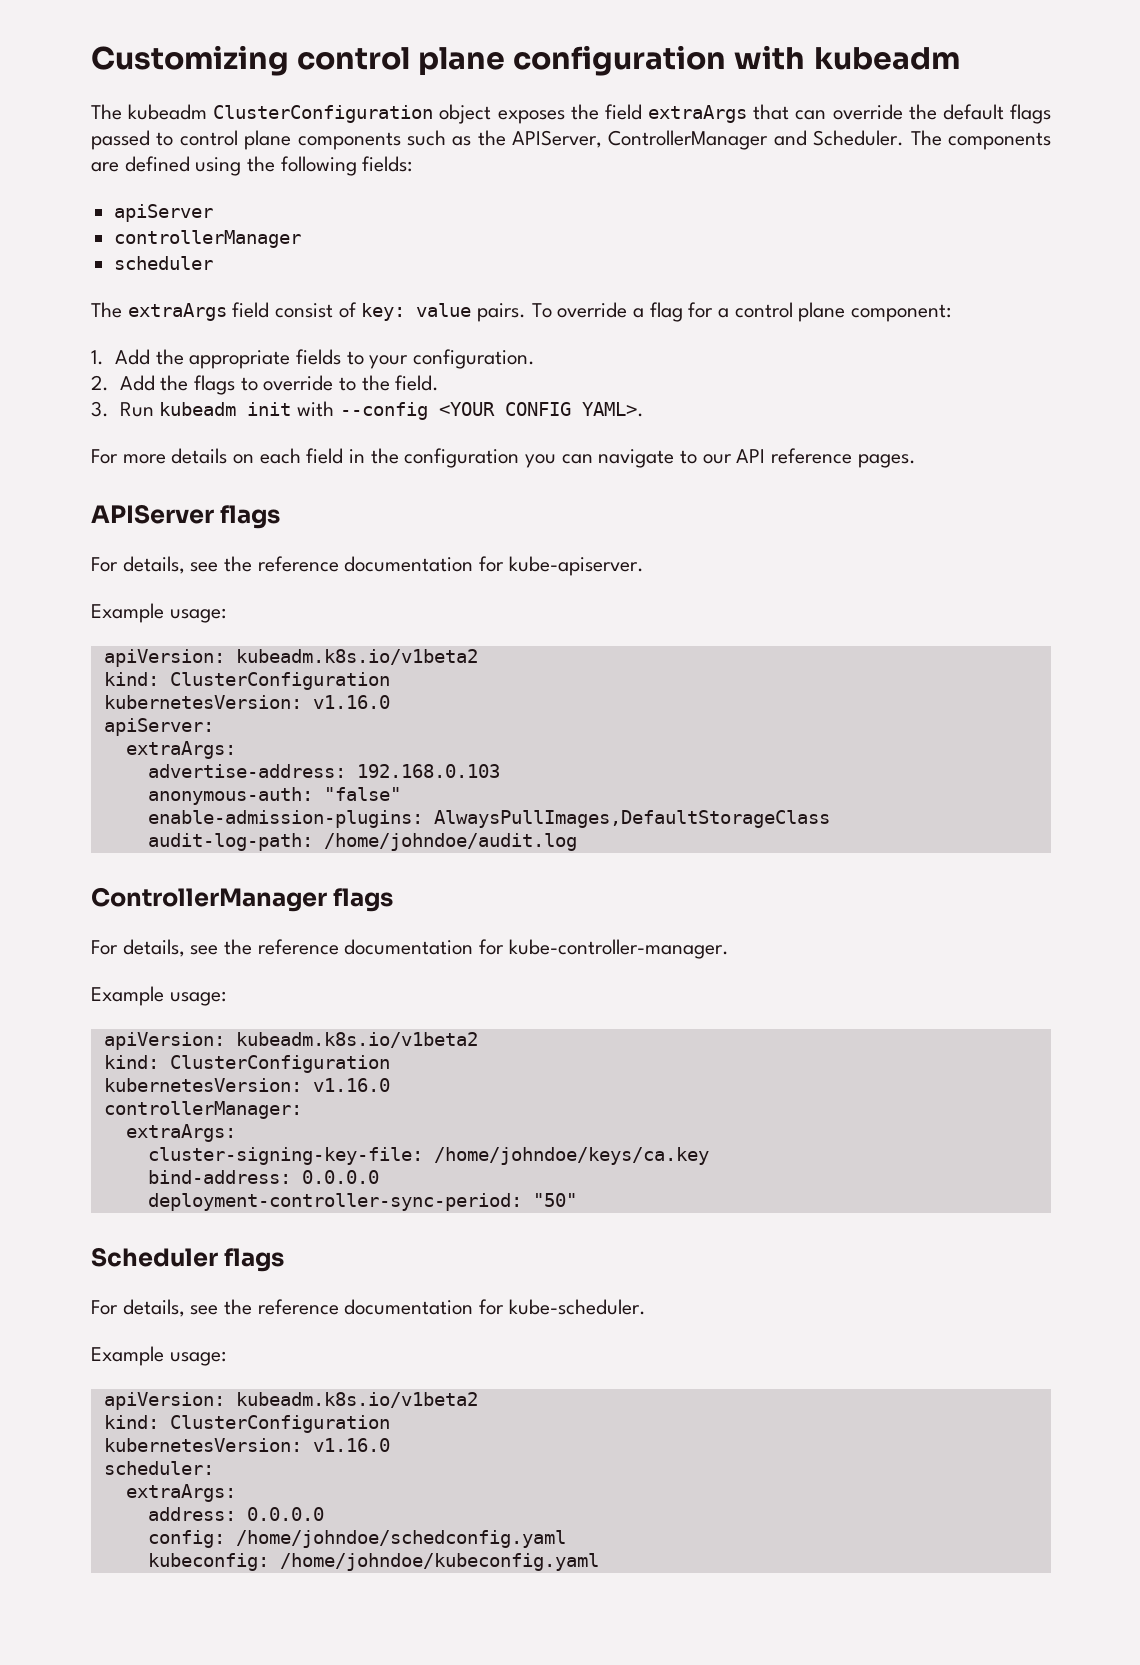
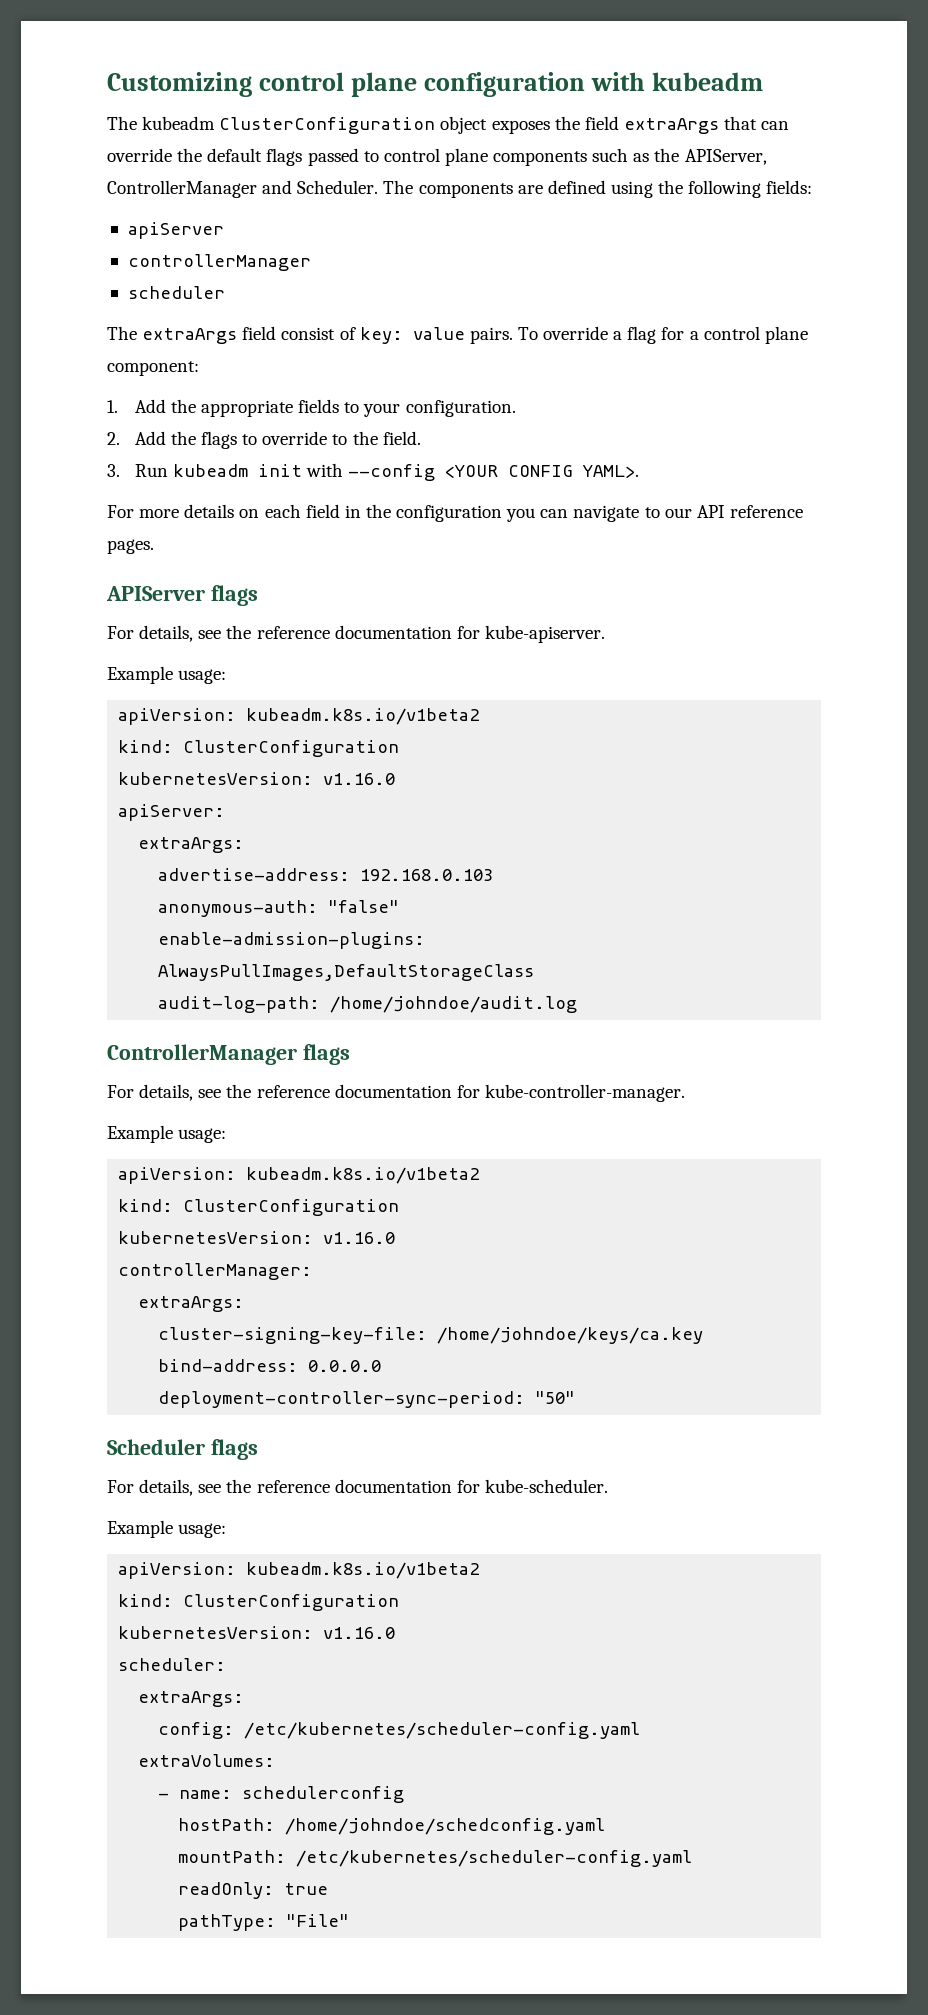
[147,1507,324,1521] [147,1530,566,1548] [147,1553,599,1571] address: 0.0.0.0 // config: /home/johndoe/schedconfig.yaml // kubeconfig: /home/johndoe/kubeconfig.yaml -> [158,1722,641,1739] [138,1754,276,1767] [158,1786,405,1803] [178,1818,606,1835] [178,1850,693,1867] [178,1882,329,1899] [178,1914,350,1931] config: /etc/kubernetes/scheduler-config.yaml // extraVolumes: // - name: schedulerconfig // hostPath: /home/johndoe/schedconfig.yaml // mountPath: /etc/kubernetes/scheduler-config.yaml // readOnly: true // pathType: "File"

